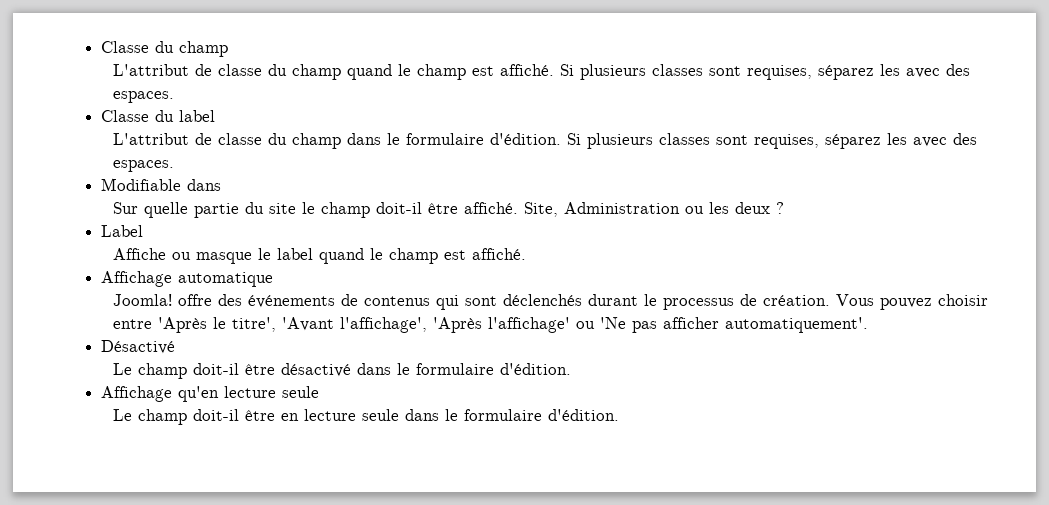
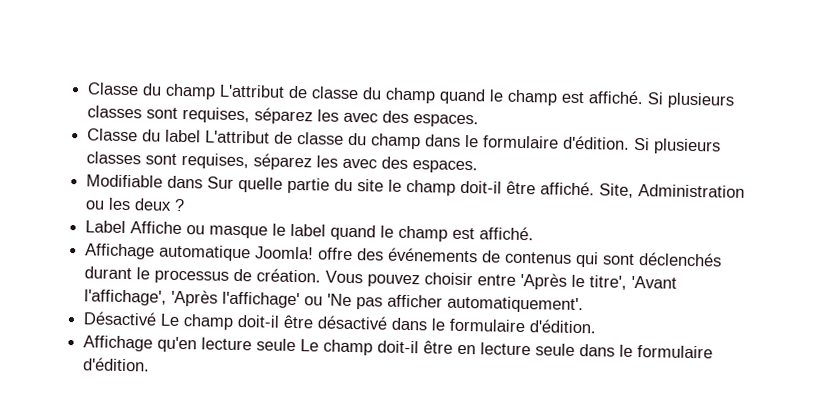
(229, 49) // -> (217, 91) none
(216, 116) // -> (202, 136) none
(222, 185) // -> (204, 182) none
(144, 231) // -> (127, 227) none
(274, 279) // -> (252, 253) none
(176, 347) // -> (158, 318) none
(320, 392) // -> (297, 345) none

